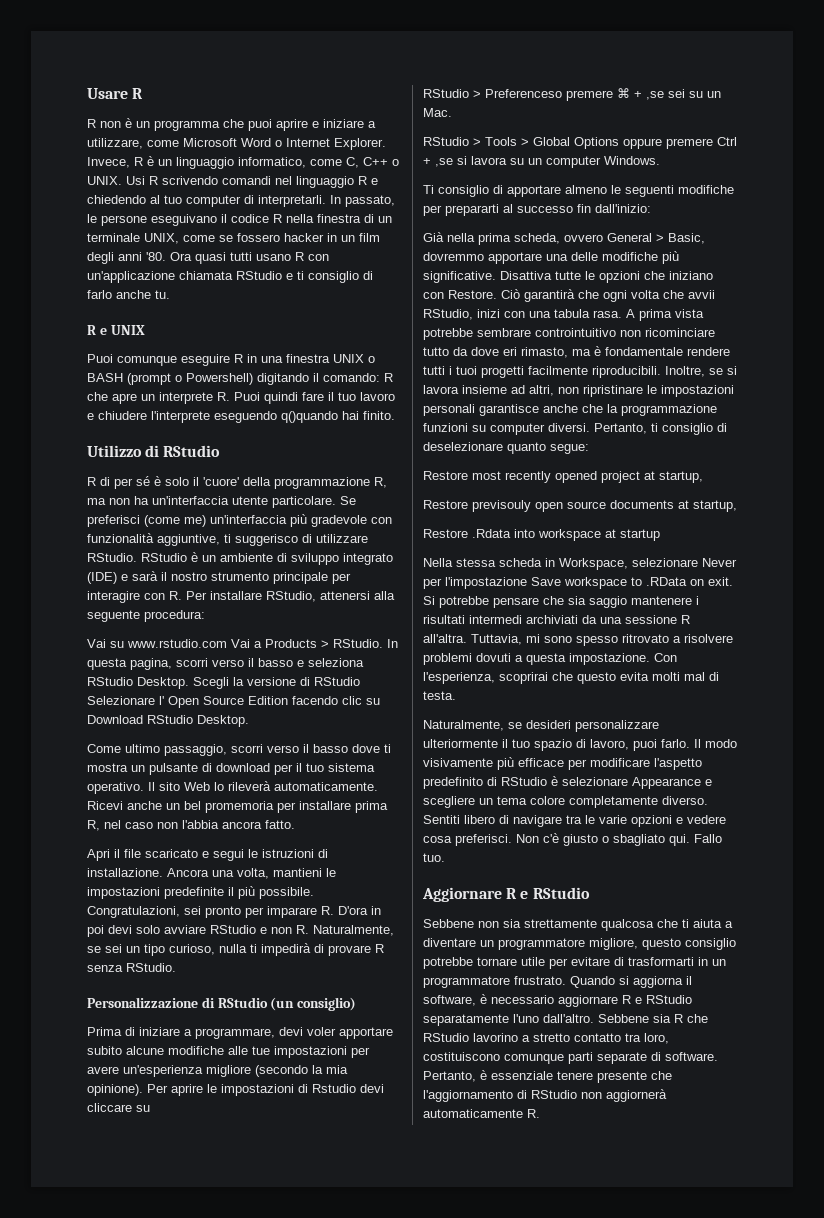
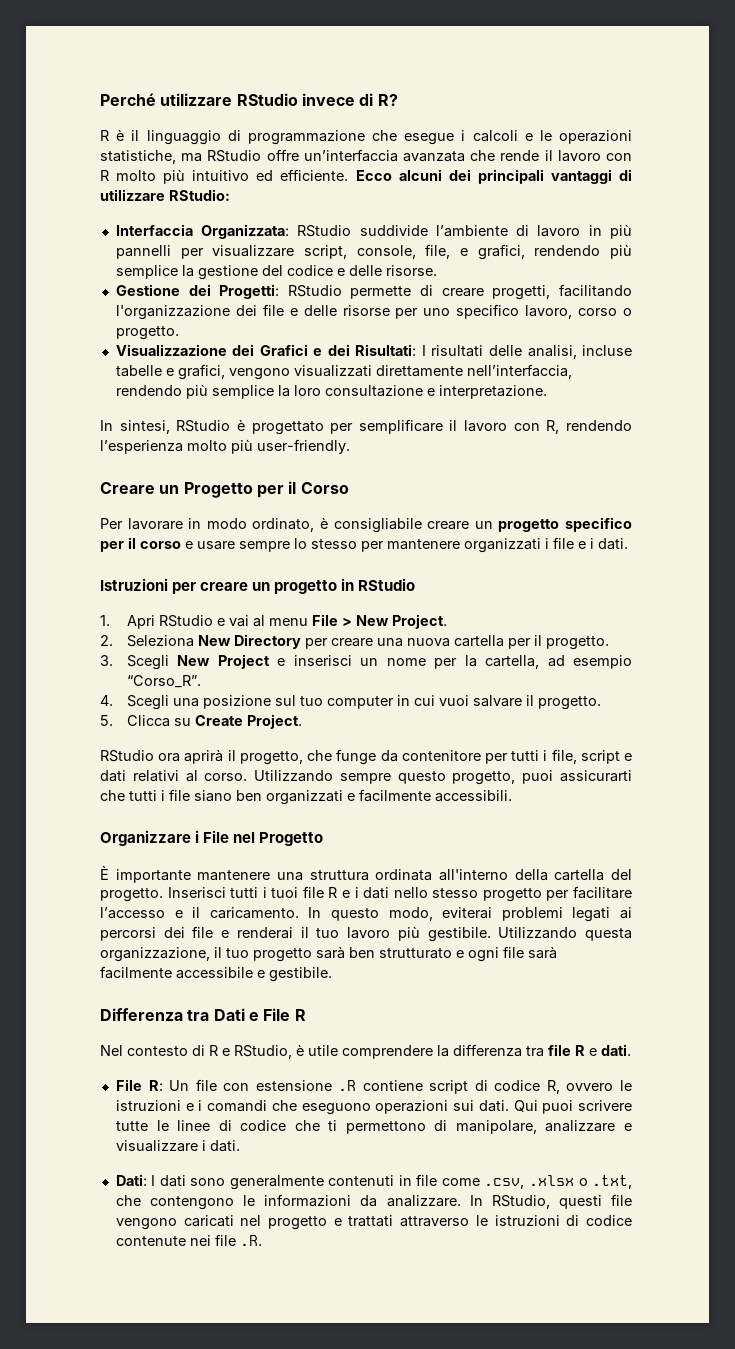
[87,88,144,99] [87,118,376,131] [87,138,386,150] [87,156,399,169] [87,176,378,188] [87,195,395,207] [87,214,392,226] [87,233,380,244] [87,252,329,264] [87,271,373,283] [87,290,170,299] [87,325,145,335] [87,354,375,366] [87,373,393,385] [87,392,395,404] [87,411,395,423] [87,445,221,457] [87,476,387,489] [87,496,356,508] [87,514,392,527] [87,533,368,546] [87,552,393,565] [87,571,351,584] [87,591,395,603] [87,610,205,622] [87,639,398,648] [87,658,364,670] [87,677,360,689] [87,696,380,708] [87,715,249,727] [87,744,391,756] [87,763,375,775] [87,781,378,794] [87,801,388,813] [87,820,295,831] [87,849,328,861] [87,868,336,879] [87,886,314,899] [87,906,381,918] [87,925,394,937] [87,943,384,956] [87,963,176,972] [87,997,357,1011] [87,1027,393,1039] [87,1046,370,1058] [87,1065,348,1077] [87,1084,384,1096] [87,1103,150,1112] [423,88,721,101] [423,108,452,117] [423,137,737,149] [423,156,660,168] [423,185,734,197] [423,204,651,216] [423,232,705,245] [423,251,679,264] [423,271,713,283] [423,289,715,302] [423,309,704,321] [423,328,715,340] [423,346,730,358] [423,366,737,378] [423,385,734,397] [423,404,717,416] [423,423,727,435] [423,442,589,454] [423,471,703,483] [423,500,737,512] [423,529,660,541] [423,558,737,570] [423,577,733,589] [423,596,699,608] [423,615,690,624] [423,634,733,646] [423,653,677,665] [423,672,719,684] [423,691,456,700] [423,720,659,732] [423,739,737,751] [423,757,702,770] [423,776,712,789] [423,796,708,808] [423,815,726,827] [423,833,722,846] [423,853,445,862] [422,887,590,902] [423,919,733,931] [423,938,736,950] [423,957,726,969] [423,976,692,988] [423,994,692,1007] [423,1014,708,1026] [423,1033,669,1044] [423,1052,718,1064] [423,1070,672,1083] [423,1089,667,1102] [423,1109,540,1118] Usare R // R non è un programma che puoi aprire e iniziare a utilizzare, come Microsoft Word o Internet Explorer. Invece, R è un linguaggio informatico, come C, C++ o UNIX. Usi R scrivendo comandi nel linguaggio R e chiedendo al tuo computer di interpretarli. In passato, le persone eseguivano il codice R nella finestra di un terminale UNIX, come se fossero hacker in un film degli anni '80. Ora quasi tutti usano R con un'applicazione chiamata RStudio e ti consiglio di farlo anche tu. // R e UNIX // Puoi comunque eseguire R in una finestra UNIX o BASH (prompt o Powershell) digitando il comando: R che apre un interprete R. Puoi quindi fare il tuo lavoro e chiudere l'interprete eseguendo q()quando hai finito. // Utilizzo di RStudio // R di per sé è solo il 'cuore' della programmazione R, ma non ha un'interfaccia utente particolare. Se preferisci (come me) un'interfaccia più gradevole con funzionalità aggiuntive, ti suggerisco di utilizzare RStudio. RStudio è un ambiente di sviluppo integrato (IDE) e sarà il nostro strumento principale per interagire con R. Per installare RStudio, attenersi alla seguente procedura: // Vai su www.rstudio.com Vai a Products > RStudio. In questa pagina, scorri verso il basso e seleziona RStudio Desktop. Scegli la versione di RStudio Selezionare l' Open Source Edition facendo clic su Download RStudio Desktop. // Come ultimo passaggio, scorri verso il basso dove ti mostra un pulsante di download per il tuo sistema operativo. Il sito Web lo rileverà automaticamente. Ricevi anche un bel promemoria per installare prima R, nel caso non l'abbia ancora fatto. // Apri il file scaricato e segui le istruzioni di installazione. Ancora una volta, mantieni le impostazioni predefinite il più possibile. Congratulazioni, sei pronto per imparare R. D'ora in poi devi solo avviare RStudio e non R. Naturalmente, se sei un tipo curioso, nulla ti impedirà di provare R senza RStudio. // Personalizzazione di RStudio (un consiglio) // Prima di iniziare a programmare, devi voler apportare subito alcune modifiche alle tue impostazioni per avere un'esperienza migliore (secondo la mia opinione). Per aprire le impostazioni di Rstudio devi cliccare su // RStudio > Preferenceso premere ⌘ + ,se sei su un Mac. // RStudio > Tools > Global Options oppure premere Ctrl + ,se si lavora su un computer Windows. // Ti consiglio di apportare almeno le seguenti modifiche per prepararti al successo fin dall'inizio: // Già nella prima scheda, ovvero General > Basic, dovremmo apportare una delle modifiche più significative. Disattiva tutte le opzioni che iniziano con Restore. Ciò garantirà che ogni volta che avvii RStudio, inizi con una tabula rasa. A prima vista potrebbe sembrare controintuitivo non ricominciare tutto da dove eri rimasto, ma è fondamentale rendere tutti i tuoi progetti facilmente riproducibili. Inoltre, se si lavora insieme ad altri, non ripristinare le impostazioni personali garantisce anche che la programmazione funzioni su computer diversi. Pertanto, ti consiglio di deselezionare quanto segue: // Restore most recently opened project at startup, // Restore previsouly open source documents at startup, // Restore .Rdata into workspace at startup // Nella stessa scheda in Workspace, selezionare Never per l'impostazione Save workspace to .RData on exit. Si potrebbe pensare che sia saggio mantenere i risultati intermedi archiviati da una sessione R all'altra. Tuttavia, mi sono spesso ritrovato a risolvere problemi dovuti a questa impostazione. Con l'esperienza, scoprirai che questo evita molti mal di testa. // Naturalmente, se desideri personalizzare ulteriormente il tuo spazio di lavoro, puoi farlo. Il modo visivamente più efficace per modificare l'aspetto predefinito di RStudio è selezionare Appearance e scegliere un tema colore completamente diverso. Sentiti libero di navigare tra le varie opzioni e vedere cosa preferisci. Non c'è giusto o sbagliato qui. Fallo tuo. // Aggiornare R e RStudio // Sebbene non sia strettamente qualcosa che ti aiuta a diventare un programmatore migliore, questo consiglio potrebbe tornare utile per evitare di trasformarti in un programmatore frustrato. Quando si aggiorna il software, è necessario aggiornare R e RStudio separatamente l'uno dall'altro. Sebbene sia R che RStudio lavorino a stretto contatto tra loro, costituiscono comunque parti separate di software. Pertanto, è essenziale tenere presente che l'aggiornamento di RStudio non aggiornerà automaticamente R. -> [100,93,398,106] [100,129,633,145] [100,149,632,164] [100,169,632,184] [100,189,230,201] [115,224,633,239] [115,244,632,260] [115,265,437,280] [115,284,632,300] [115,304,633,320] [115,326,179,340] [115,344,632,359] [115,364,572,380] [115,384,547,399] [100,419,632,435] [100,439,350,454] [100,481,349,498] [100,517,632,533] [100,537,628,553] [100,578,416,594] [100,614,447,629] [100,634,609,650] [100,654,632,670] [126,675,201,688] [100,695,601,710] [100,714,302,729] [100,749,633,765] [100,770,632,785] [100,789,512,805] [100,830,324,846] [100,865,632,883] [100,886,632,902] [100,907,633,922] [100,926,632,942] [100,946,557,962] [100,966,332,982] [100,1008,306,1021] [100,1044,631,1059] [115,1079,632,1094] [115,1100,633,1115] [115,1120,632,1134] [115,1140,240,1152] [115,1174,632,1190] [115,1194,632,1210] [115,1215,632,1230] [115,1234,262,1246] Perché utilizzare RStudio invece di R? // R è il linguaggio di programmazione che esegue i calcoli e le operazioni statistiche, ma RStudio offre un’interfaccia avanzata che rende il lavoro con R molto più intuitivo ed efficiente. Ecco alcuni dei principali vantaggi di utilizzare RStudio: // Interfaccia Organizzata: RStudio suddivide l’ambiente di lavoro in più pannelli per visualizzare script, console, file, e grafici, rendendo più semplice la gestione del codice e delle risorse. // Gestione dei Progetti: RStudio permette di creare progetti, facilitando l'organizzazione dei file e delle risorse per uno specifico lavoro, corso o progetto. // Visualizzazione dei Grafici e dei Risultati: I risultati delle analisi, incluse tabelle e grafici, vengono visualizzati direttamente nell’interfaccia, rendendo più semplice la loro consultazione e interpretazione. // In sintesi, RStudio è progettato per semplificare il lavoro con R, rendendo l’esperienza molto più user-friendly. // Creare un Progetto per il Corso // Per lavorare in modo ordinato, è consigliabile creare un progetto specifico per il corso e usare sempre lo stesso per mantenere organizzati i file e i dati. // Istruzioni per creare un progetto in RStudio // 1. Apri RStudio e vai al menu File > New Project. // 2. Seleziona New Directory per creare una nuova cartella per il progetto. // 3. Scegli New Project e inserisci un nome per la cartella, ad esempio “Corso_R”. // 4. Scegli una posizione sul tuo computer in cui vuoi salvare il progetto. // 5. Clicca su Create Project. // RStudio ora aprirà il progetto, che funge da contenitore per tutti i file, script e dati relativi al corso. Utilizzando sempre questo progetto, puoi assicurarti che tutti i file siano ben organizzati e facilmente accessibili. // Organizzare i File nel Progetto // È importante mantenere una struttura ordinata all'interno della cartella del progetto. Inserisci tutti i tuoi file R e i dati nello stesso progetto per facilitare l’accesso e il caricamento. In questo modo, eviterai problemi legati ai percorsi dei file e renderai il tuo lavoro più gestibile. Utilizzando questa organizzazione, il tuo progetto sarà ben strutturato e ogni file sarà facilmente accessibile e gestibile. // Differenza tra Dati e File R // Nel contesto di R e RStudio, è utile comprendere la differenza tra file R e dati. // File R: Un file con estensione .R contiene script di codice R, ovvero le istruzioni e i comandi che eseguono operazioni sui dati. Qui puoi scrivere tutte le linee di codice che ti permettono di manipolare, analizzare e visualizzare i dati. // Dati: I dati sono generalmente contenuti in file come .csv, .xlsx o .txt, che contengono le informazioni da analizzare. In RStudio, questi file vengono caricati nel progetto e trattati attraverso le istruzioni di codice contenute nei file .R.

